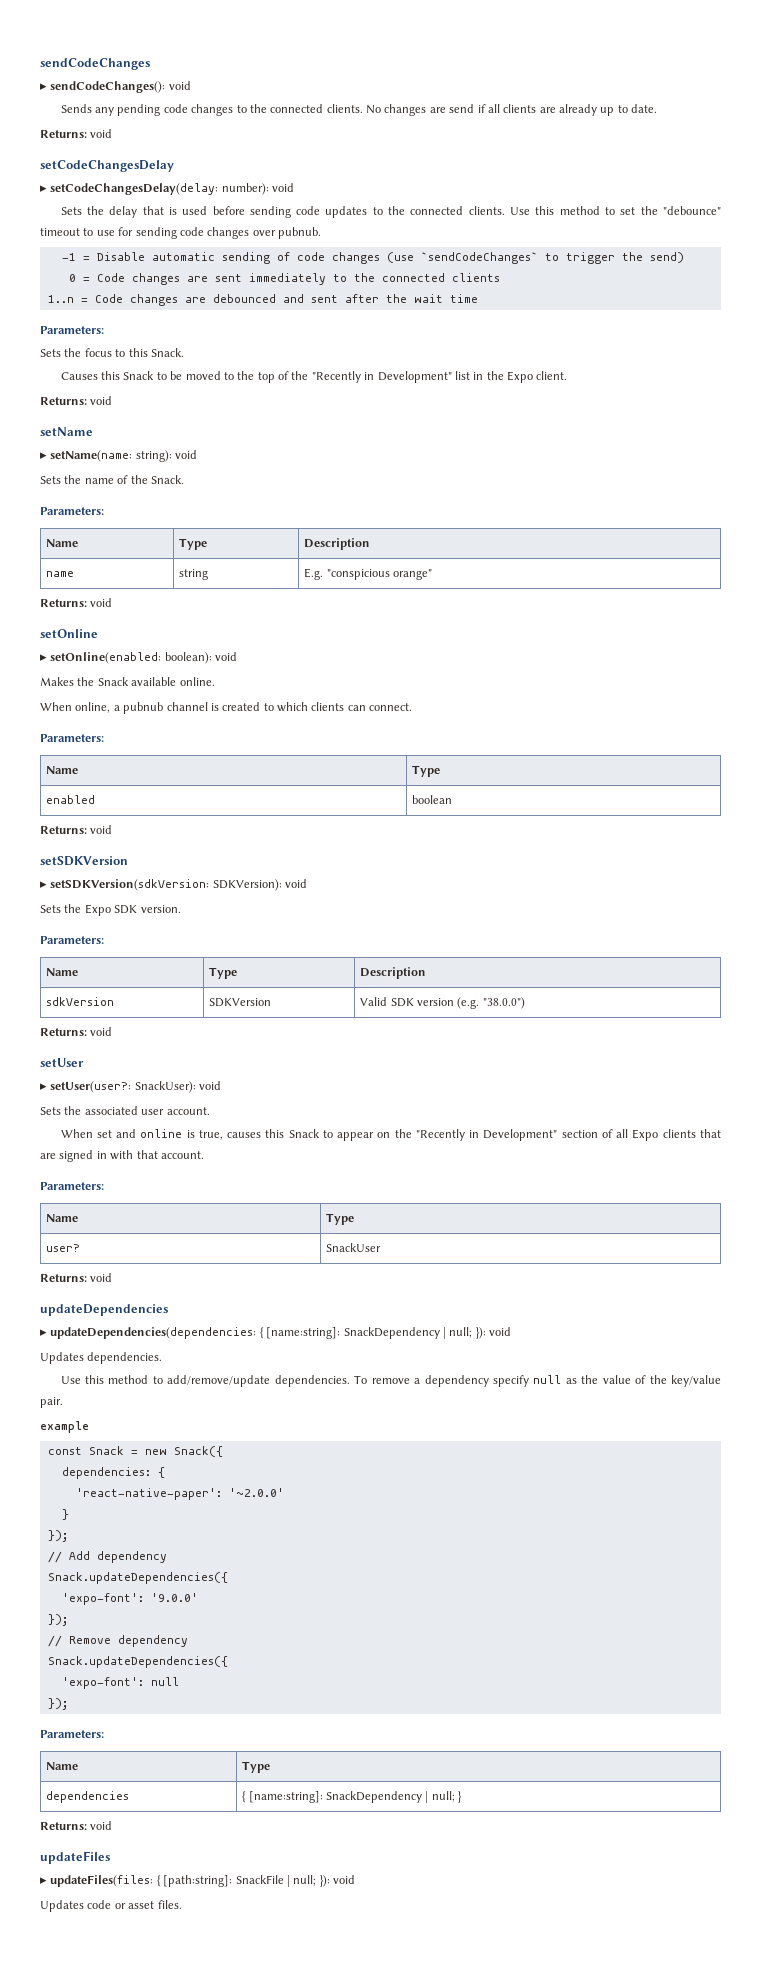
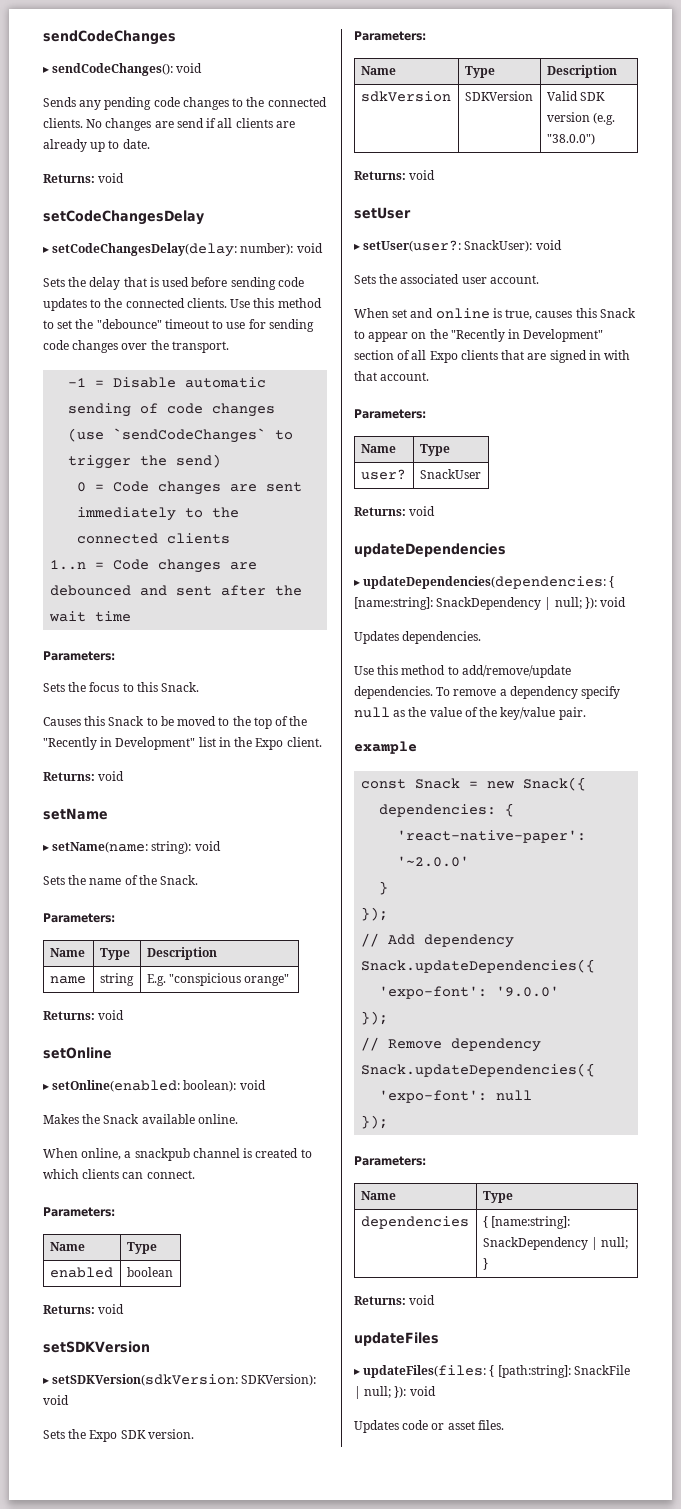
[278,227,321,239] pubnub. -> [150,340,229,353] the transport.
[123,702,164,714] pubnub -> [134,1148,190,1161] snackpub

